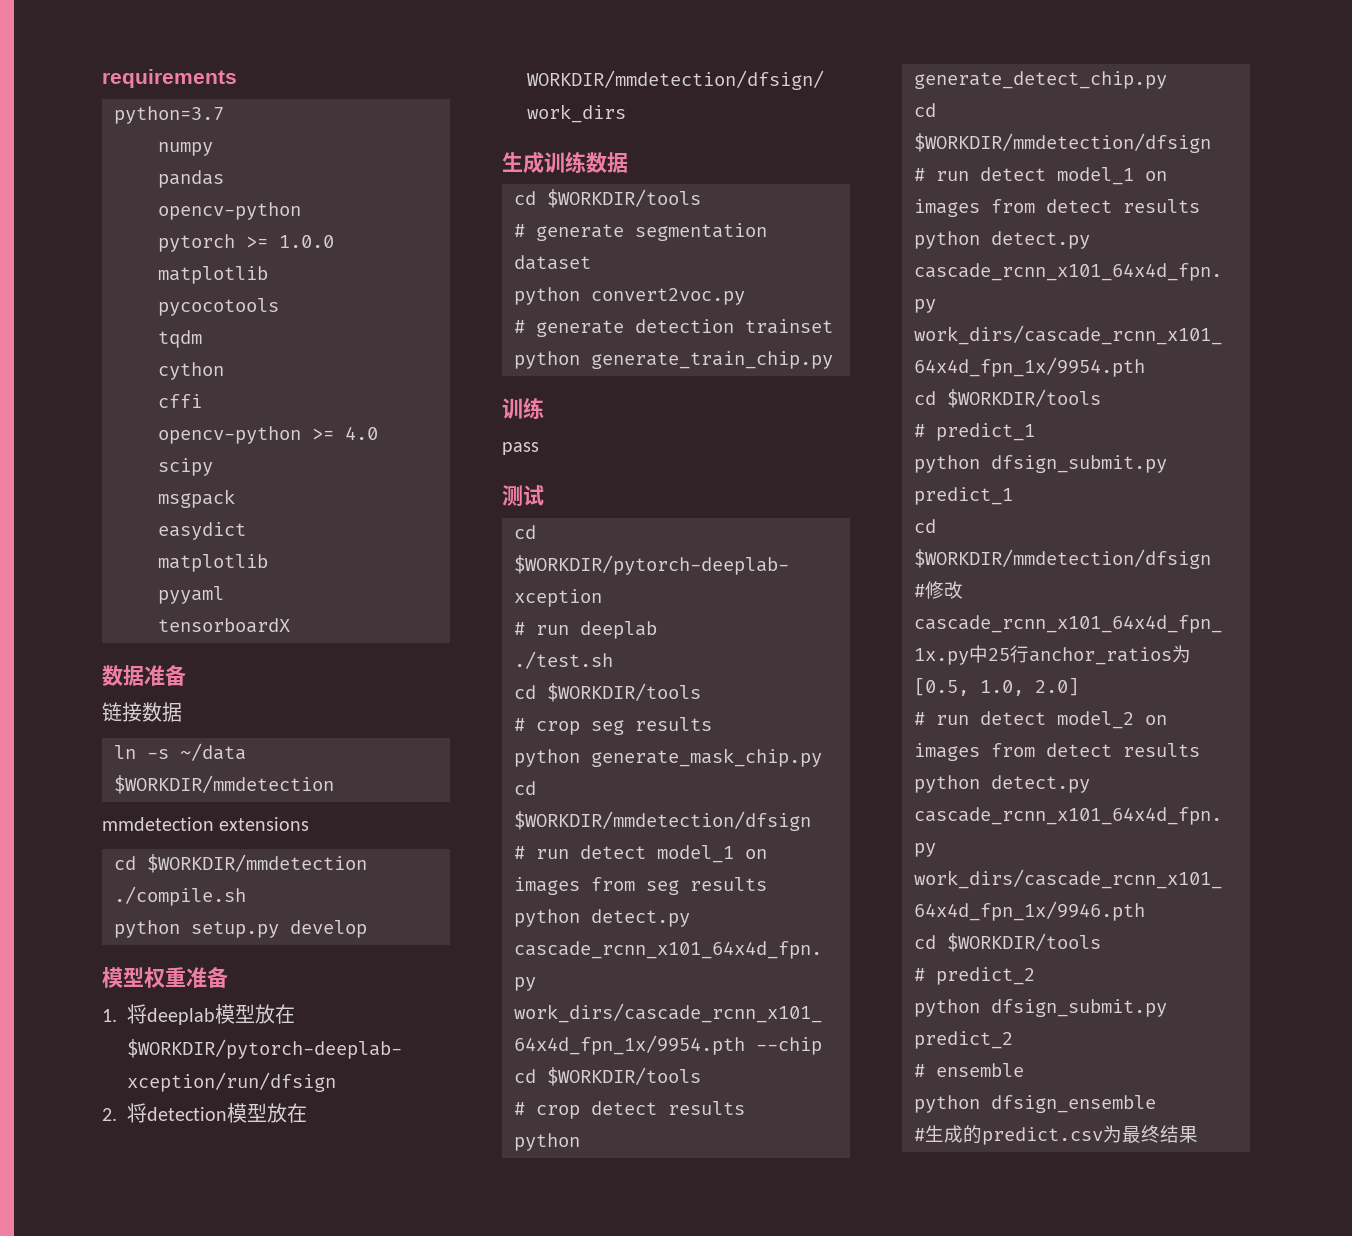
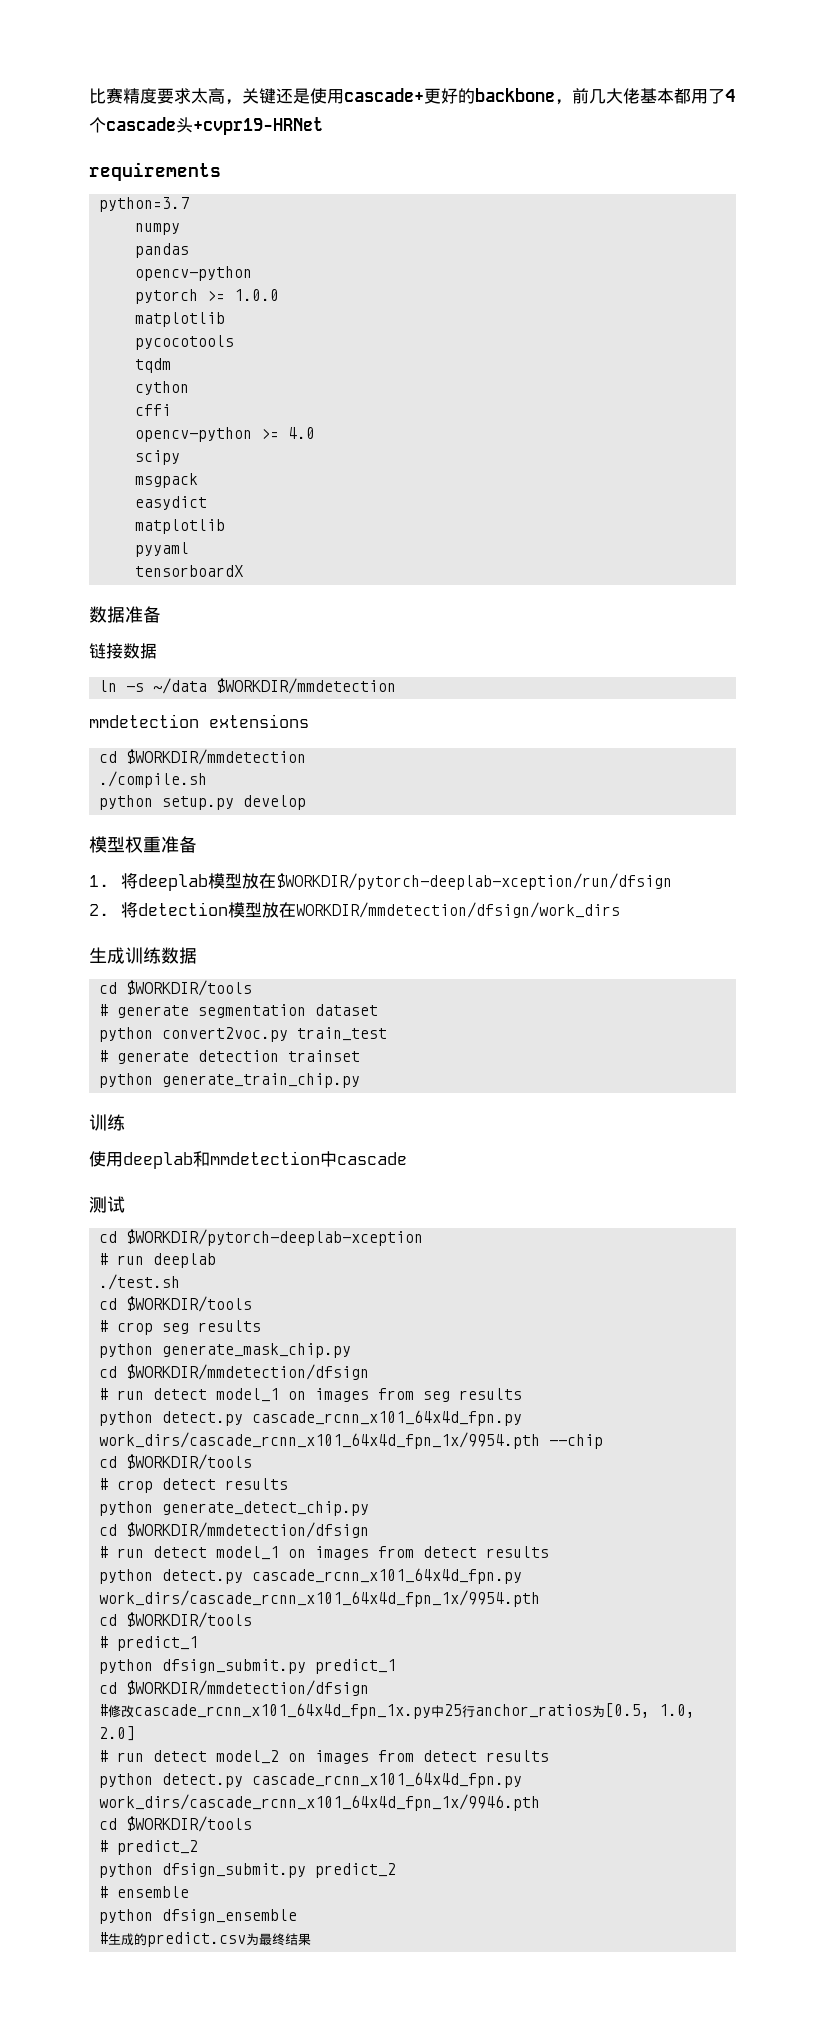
(102, 78) none -> [89,88,735,105] [89,117,323,135] 比赛精度要求太高，关键还是使用cascade+更好的backbone，前几大佬基本都用了4个cascade头+cvpr19-HRNet //
(745, 296) none -> [297,1027,388,1041] train_test
[502,442,539,455] pass -> [89,1151,407,1169] 使用deeplab和mmdetection中cascade

